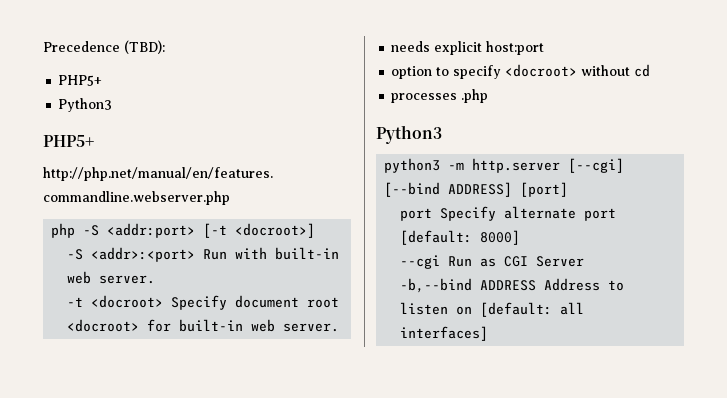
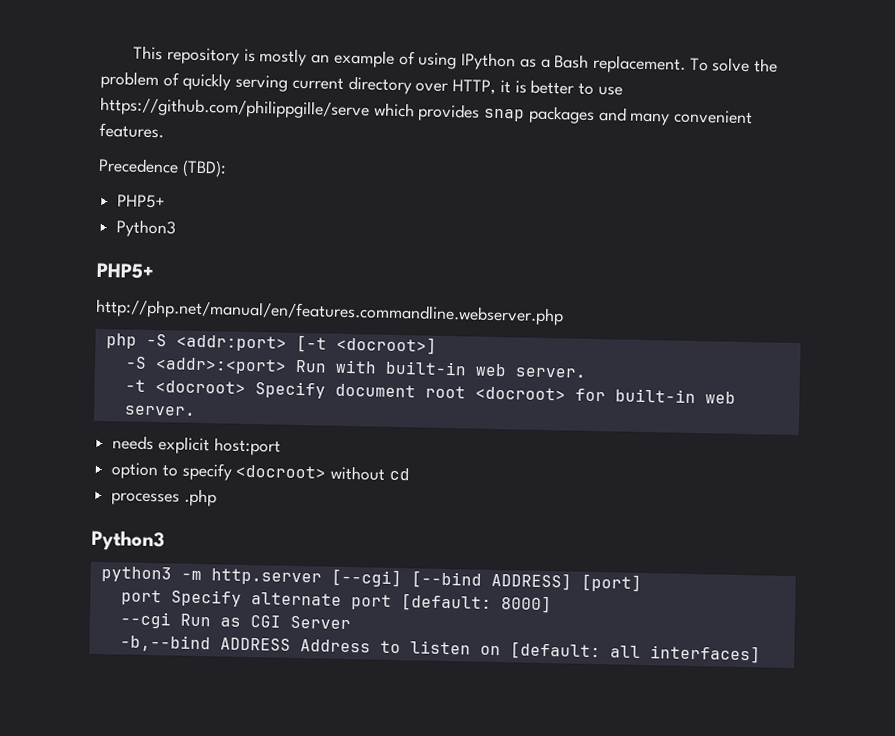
(43, 46) none -> [133,45,779,74] [100,70,623,96] [100,96,754,126] [99,122,164,139] This repository is mostly an example of using IPython as a Bash replacement. To solve the problem of quickly serving current directory over HTTP, it is better to use https://github.com/philippgille/serve which provides snap packages and many convenient features. //

